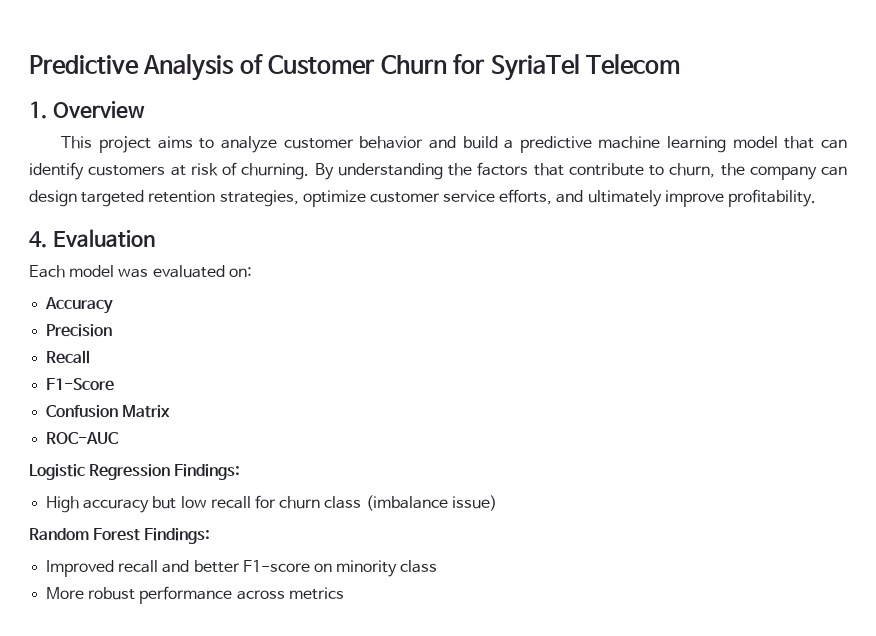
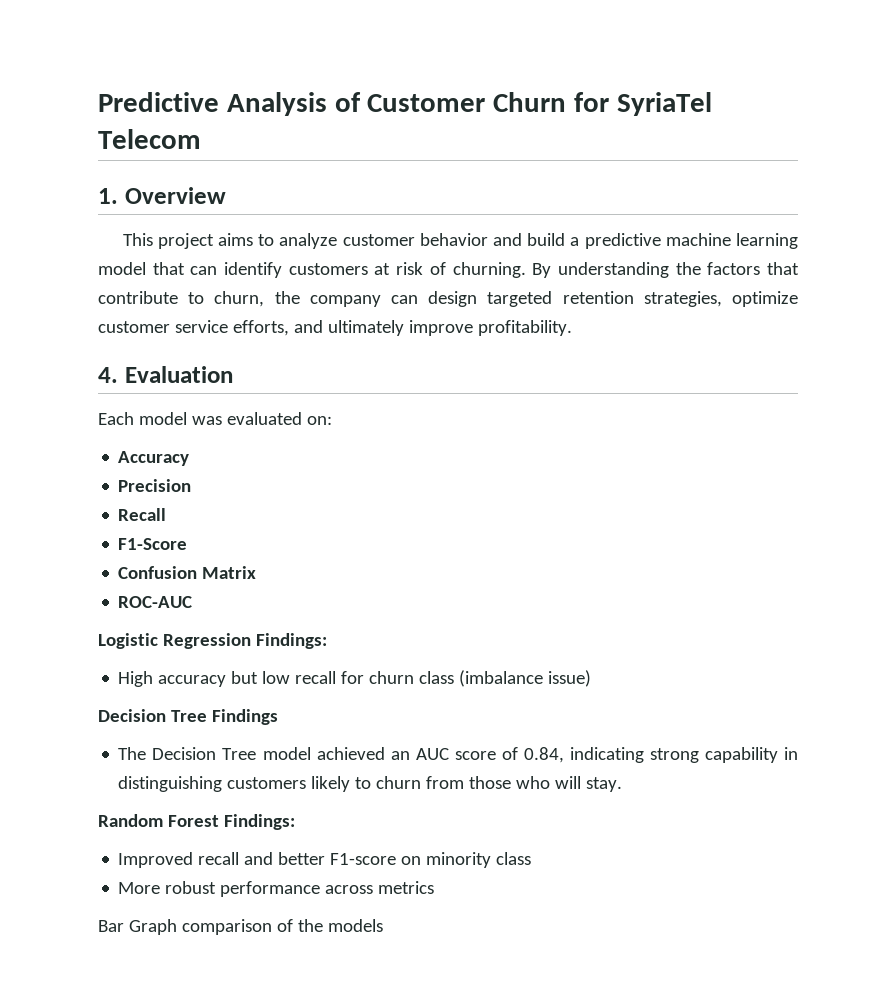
(497, 503) none -> [98,709,278,725] [118,747,798,763] [118,776,623,792] // Decision Tree Findings // The Decision Tree model achieved an AUC score of 0.84, indicating strong capability in distinguishing customers likely to churn from those who will stay.
(344, 593) none -> [98,919,383,935] // Bar Graph comparison of the models

